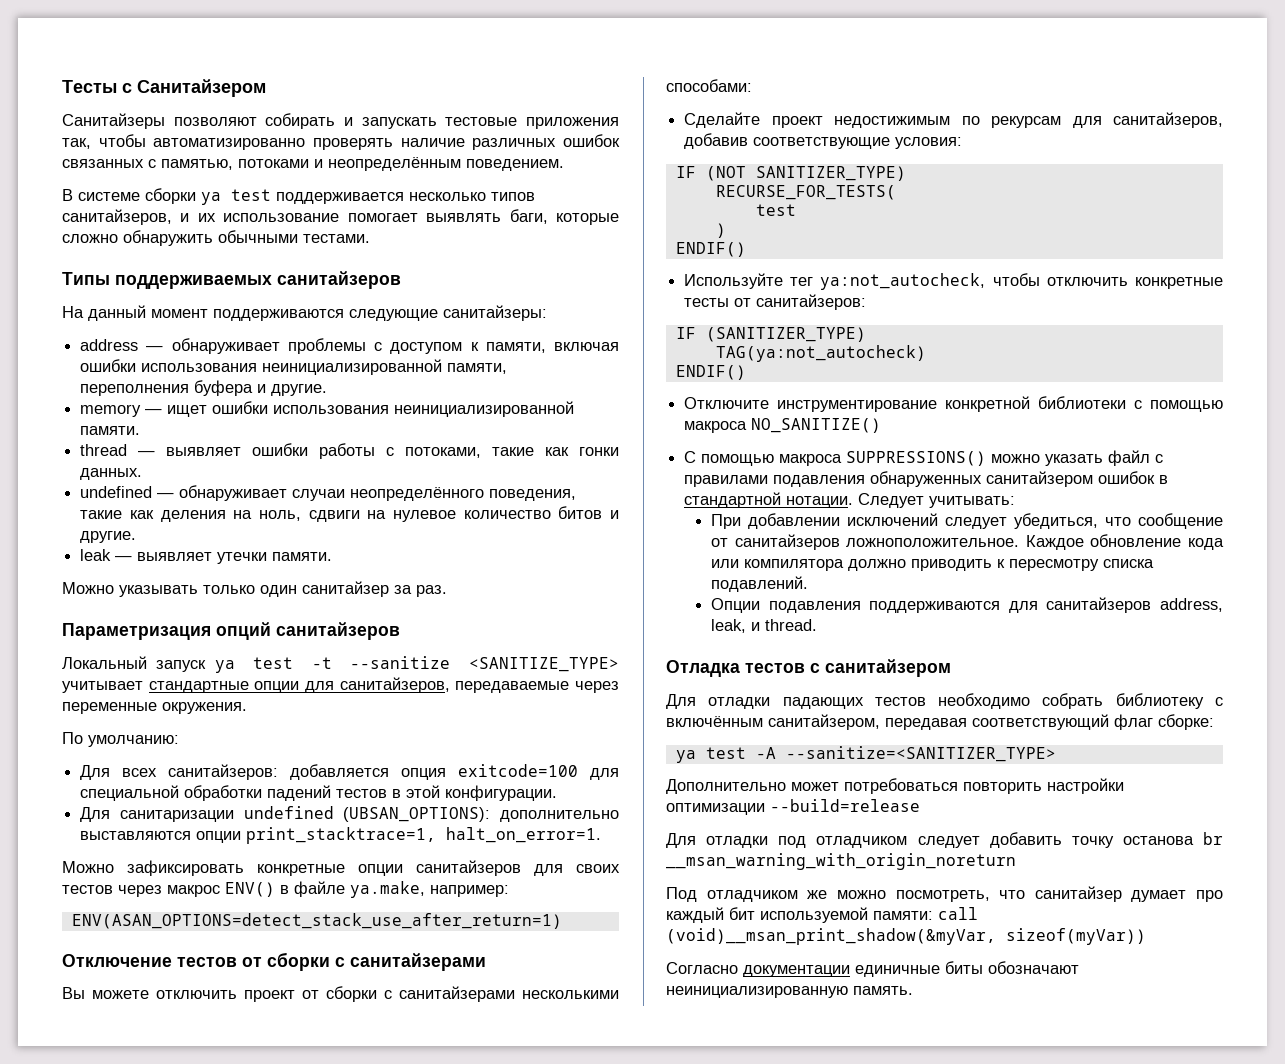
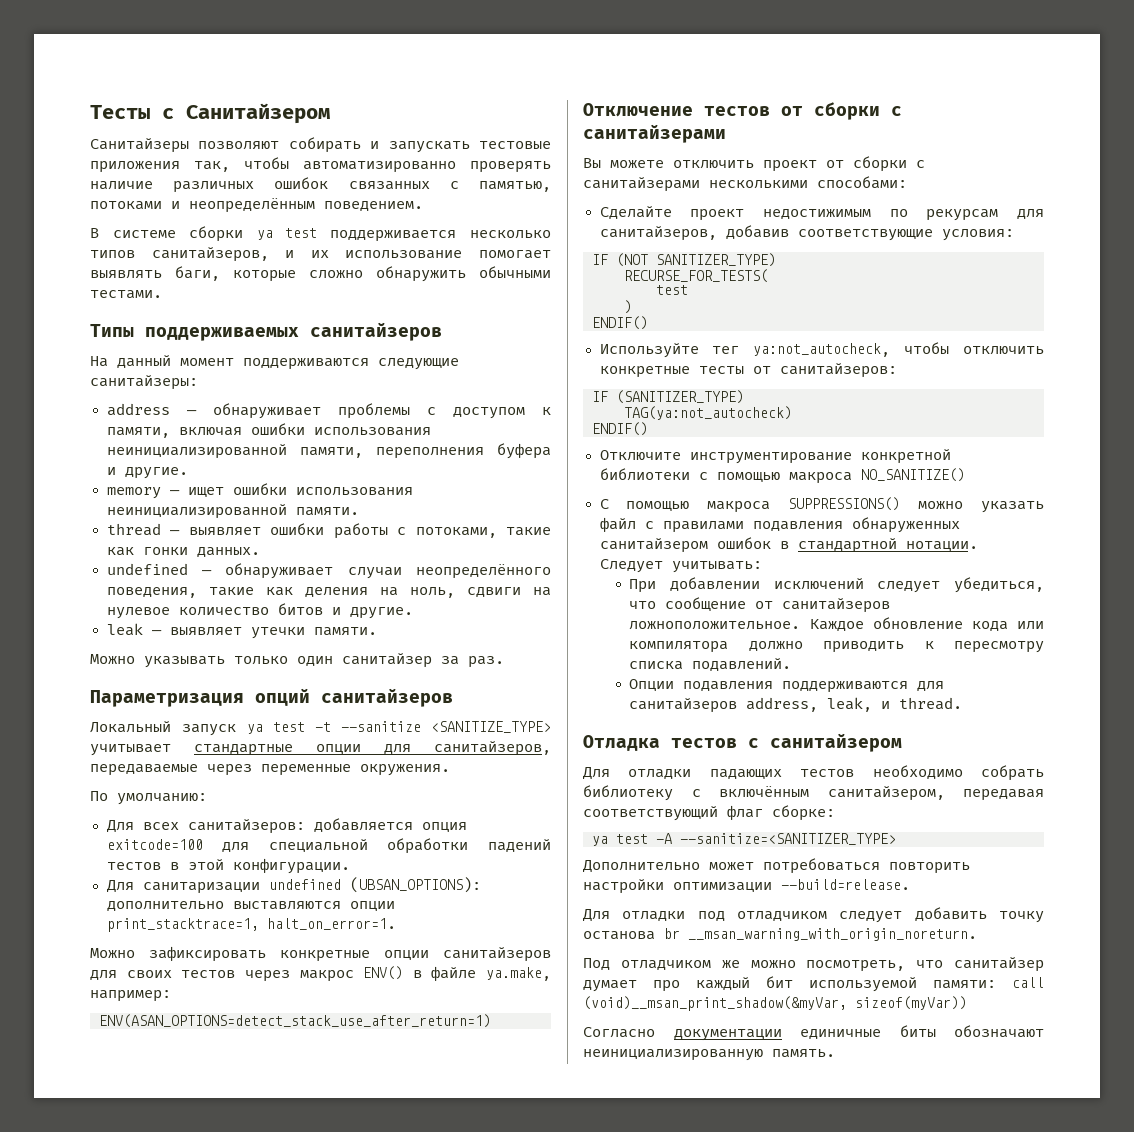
[770,799,920,812] --build=release -> [781,879,910,890] --build=release.
[666,853,1016,870] __msan_warning_with_origin_noreturn -> [688,928,977,941] __msan_warning_with_origin_noreturn.

